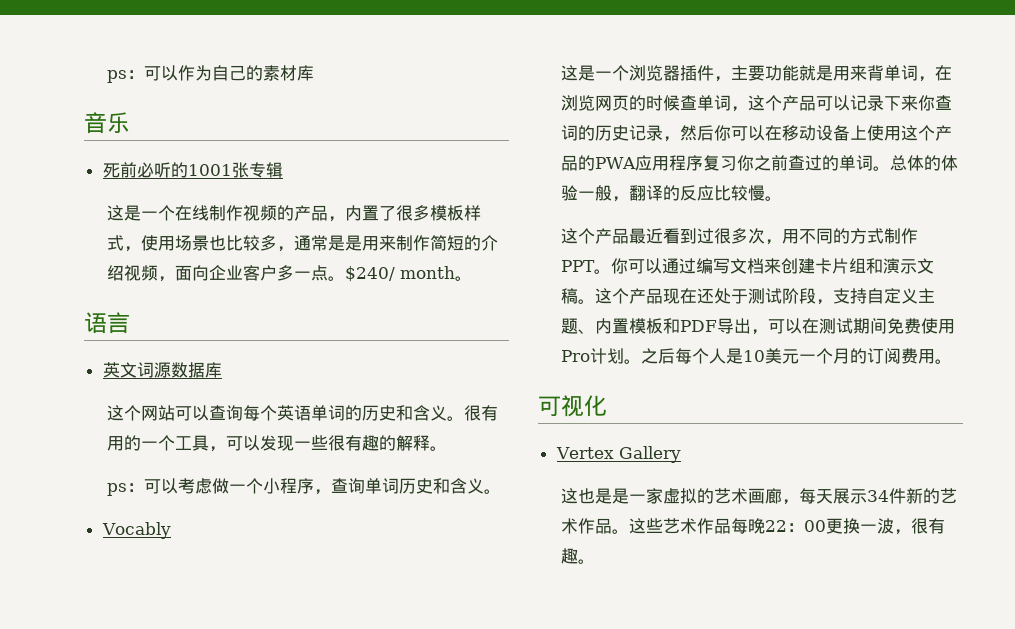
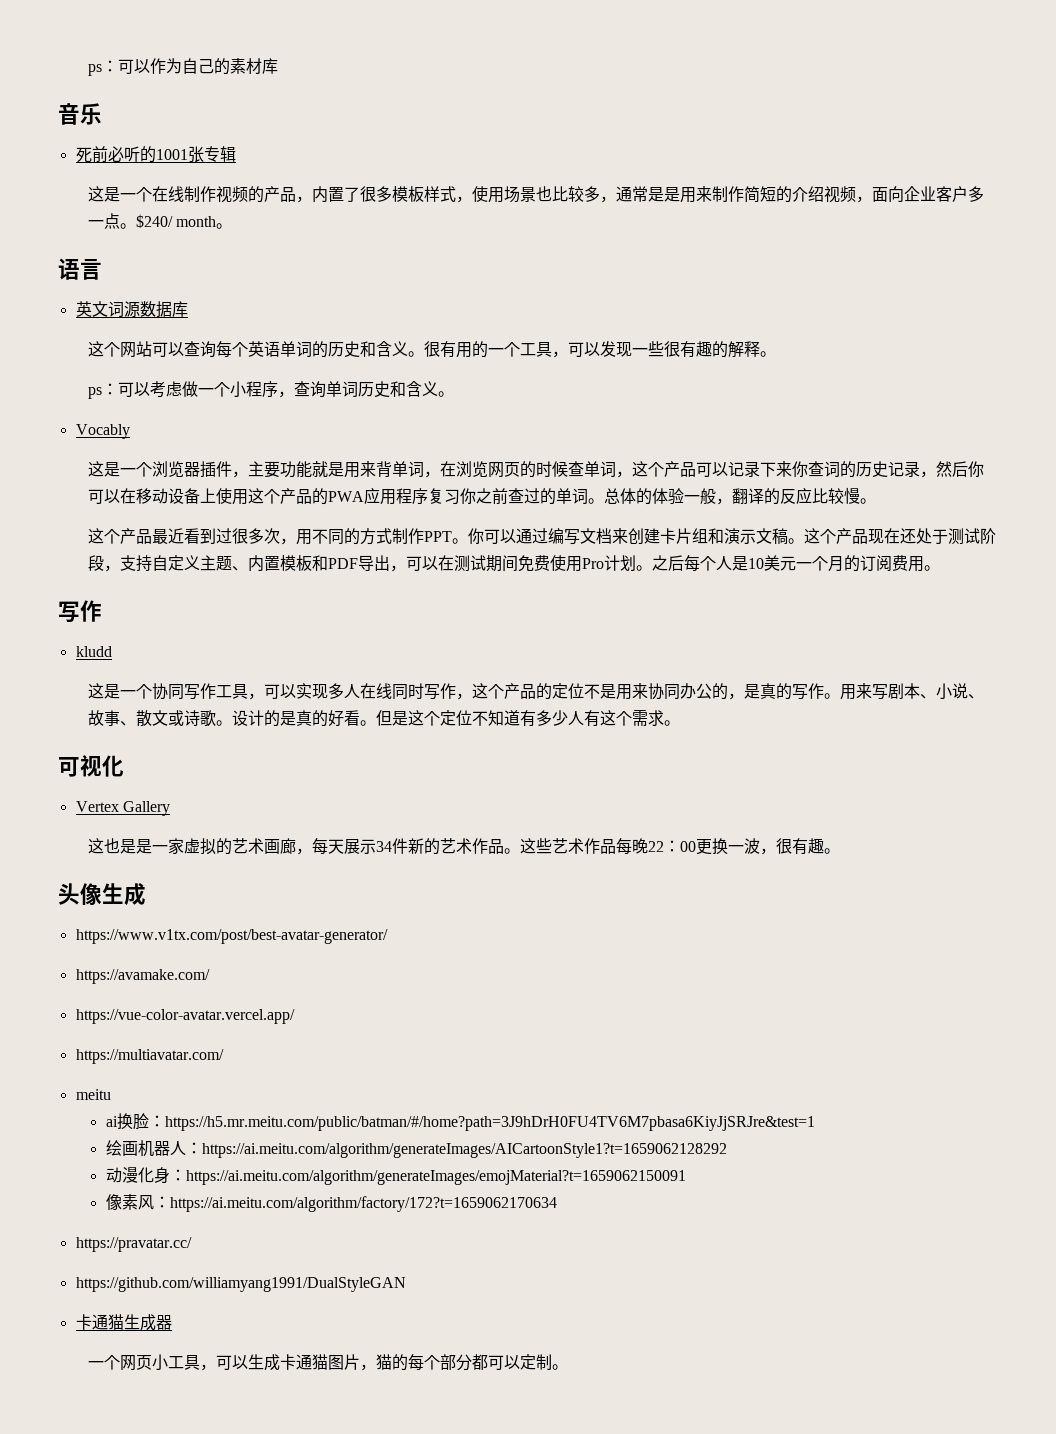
(952, 361) none -> [58,600,102,623] [75,646,112,657] [88,683,985,700] [88,710,681,727] // 写作 // kludd // 这是一个协同写作工具，可以实现多人在线同时写作，这个产品的定位不是用来协同办公的，是真的写作。用来写剧本、小说、故事、散文或诗歌。设计的是真的好看。但是这个定位不知道有多少人有这个需求。
(595, 561) none -> [58,883,146,906] [75,929,388,944] [75,969,210,984] [75,1009,295,1024] [75,1049,224,1064] [75,1089,111,1100] [105,1113,815,1131] [105,1140,727,1158] [105,1167,686,1185] [105,1194,557,1212] [75,1237,192,1252] [75,1277,406,1292] [75,1314,172,1331] [88,1354,569,1371] // 头像生成 // https://www.v1tx.com/post/best-avatar-generator/ // https://avamake.com/ // https://vue-color-avatar.vercel.app/ // https://multiavatar.com/ // meitu // ai换脸：https://h5.mr.meitu.com/public/batman/#/home?path=3J9hDrH0FU4TV6M7pbasa6KiyJjSRJre&test=1 // 绘画机器人：https://ai.meitu.com/algorithm/generateImages/AICartoonStyle1?t=1659062128292 // 动漫化身：https://ai.meitu.com/algorithm/generateImages/emojMaterial?t=1659062150091 // 像素风：https://ai.meitu.com/algorithm/factory/172?t=1659062170634 // https://pravatar.cc/ // https://github.com/williamyang1991/DualStyleGAN // 卡通猫生成器 // 一个网页小工具，可以生成卡通猫图片，猫的每个部分都可以定制。

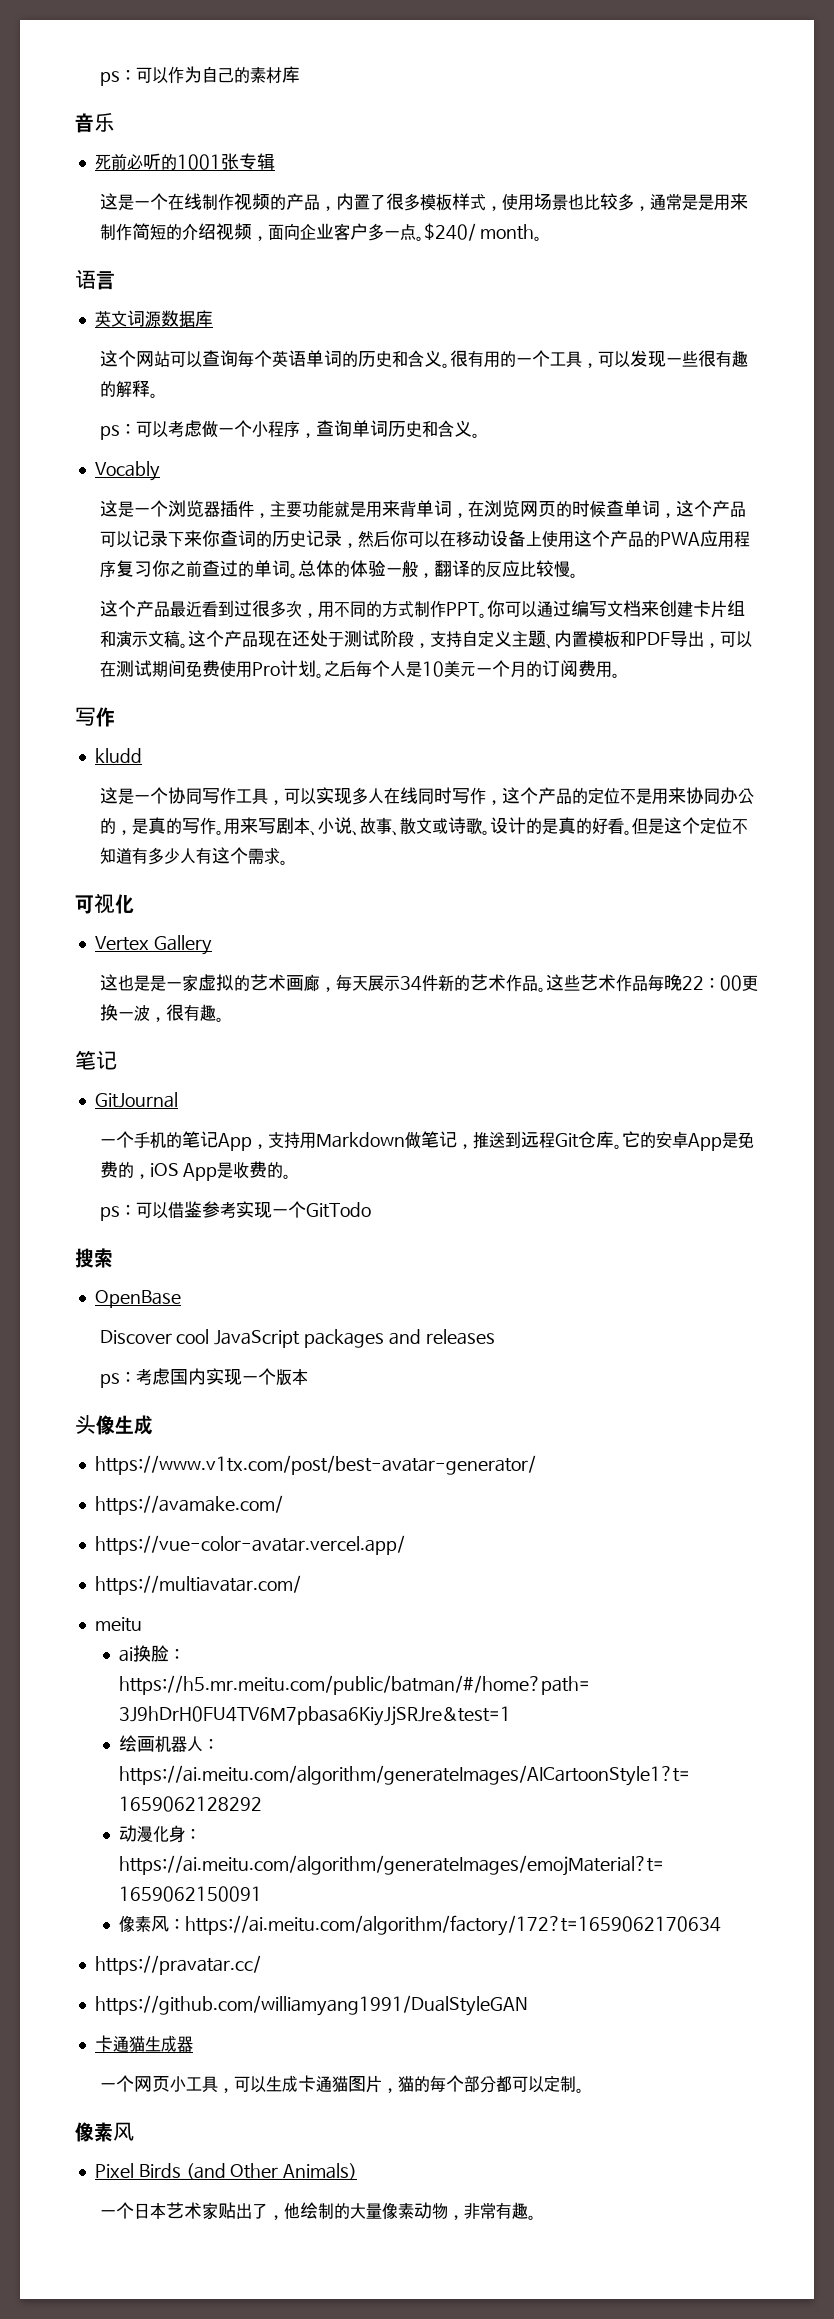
(841, 851) none -> [75,1050,117,1070] [94,1092,178,1108] [99,1131,754,1151] [99,1161,292,1181] [99,1201,371,1221] [75,1248,113,1268] [94,1290,181,1308] [99,1329,495,1348] [99,1368,308,1388] // 笔记 // GitJournal // 一个手机的笔记App，支持用Markdown做笔记，推送到远程Git仓库。它的安卓App是免费的，iOS App是收费的。 // ps：可以借鉴参考实现一个GitTodo // 搜索 // OpenBase // Discover cool JavaScript packages and releases // ps：考虑国内实现一个版本
(569, 1367) none -> [75,2122,134,2142] [94,2163,358,2180] [99,2202,536,2220] // 像素风 // Pixel Birds (and Other Animals) // 一个日本艺术家贴出了，他绘制的大量像素动物，非常有趣。

